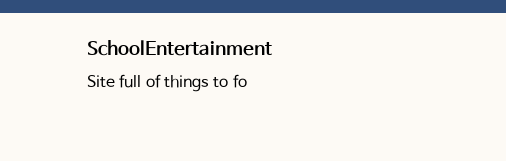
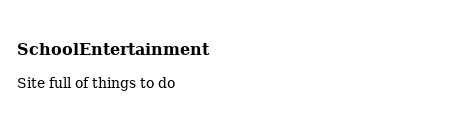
[232,74,247,88] fo -> [158,77,175,88] do

